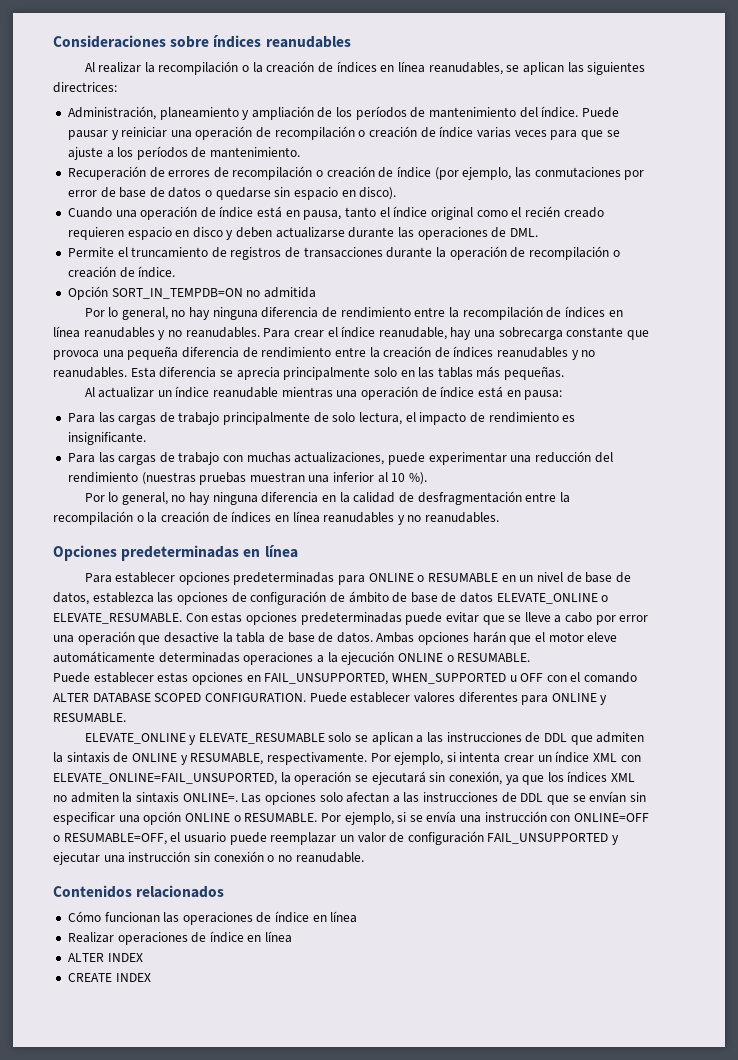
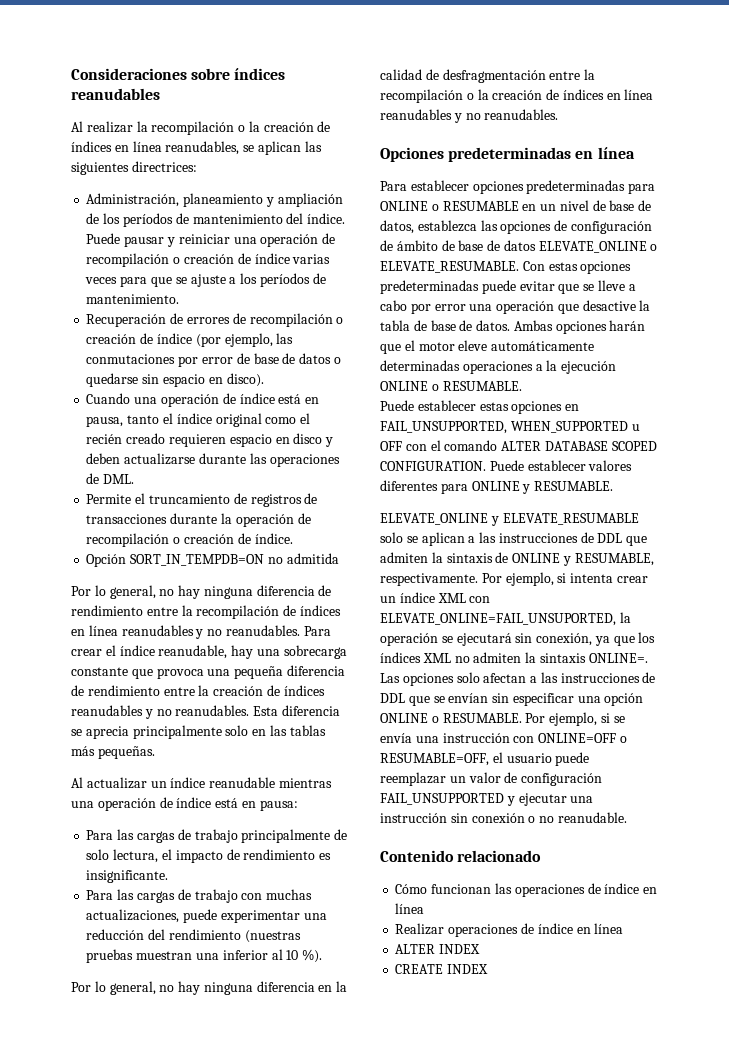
[53,885,225,898] Contenidos relacionados -> [380,850,542,862] Contenido relacionado

